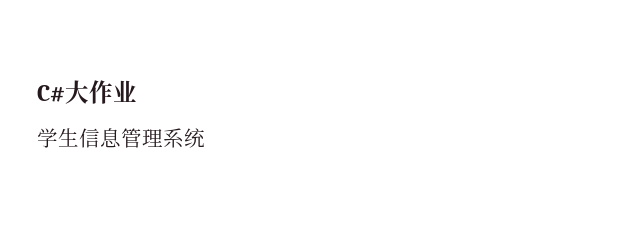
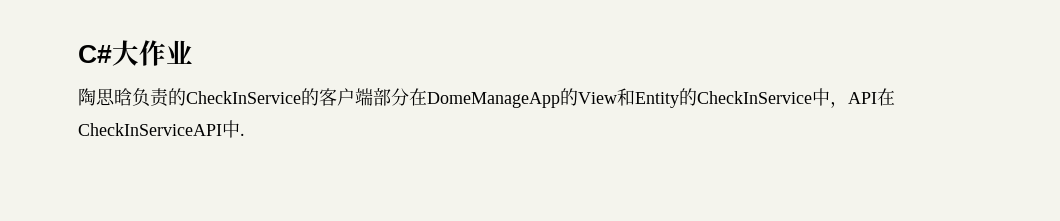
[37,128,205,148] 学生信息管理系统 -> [78,88,895,108] [78,120,245,138] 陶思晗负责的CheckInService的客户端部分在DomeManageApp的View和Entity的CheckInService中，API在CheckInServiceAPI中.

